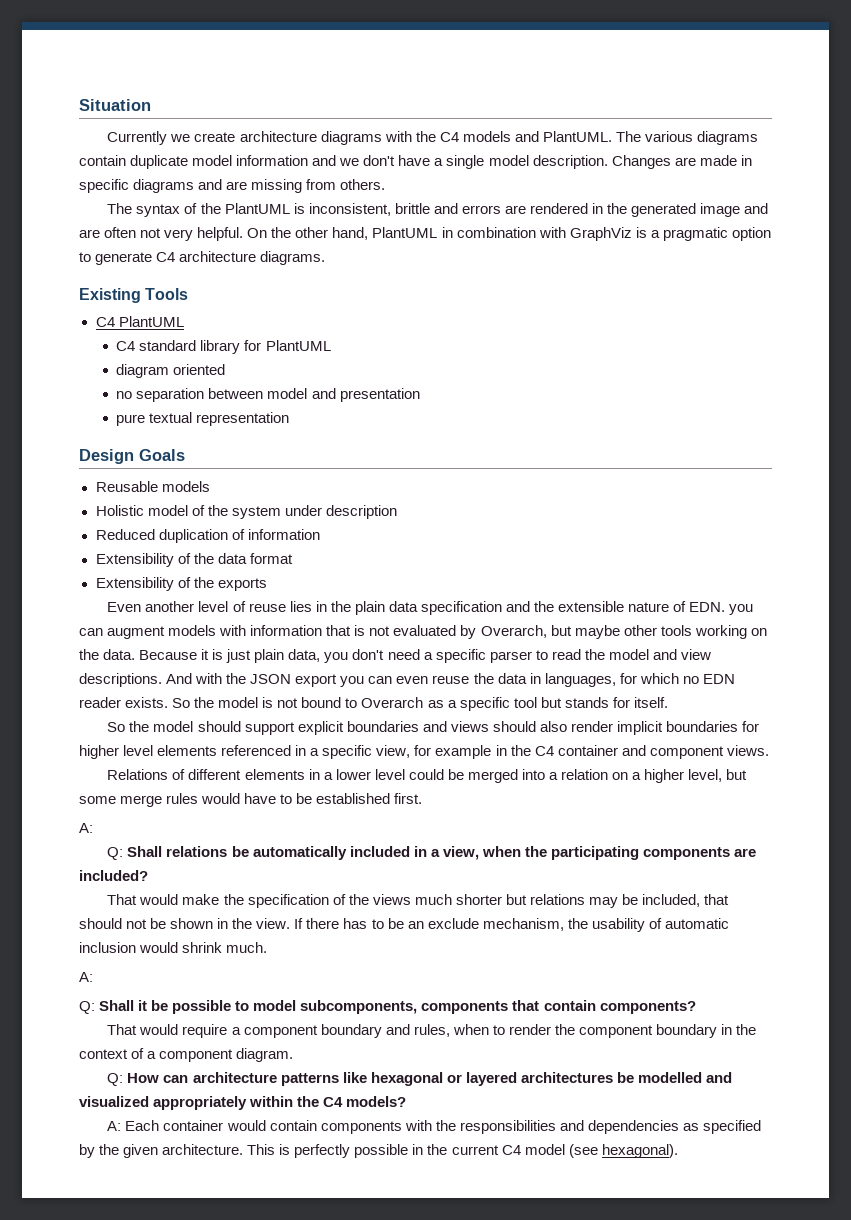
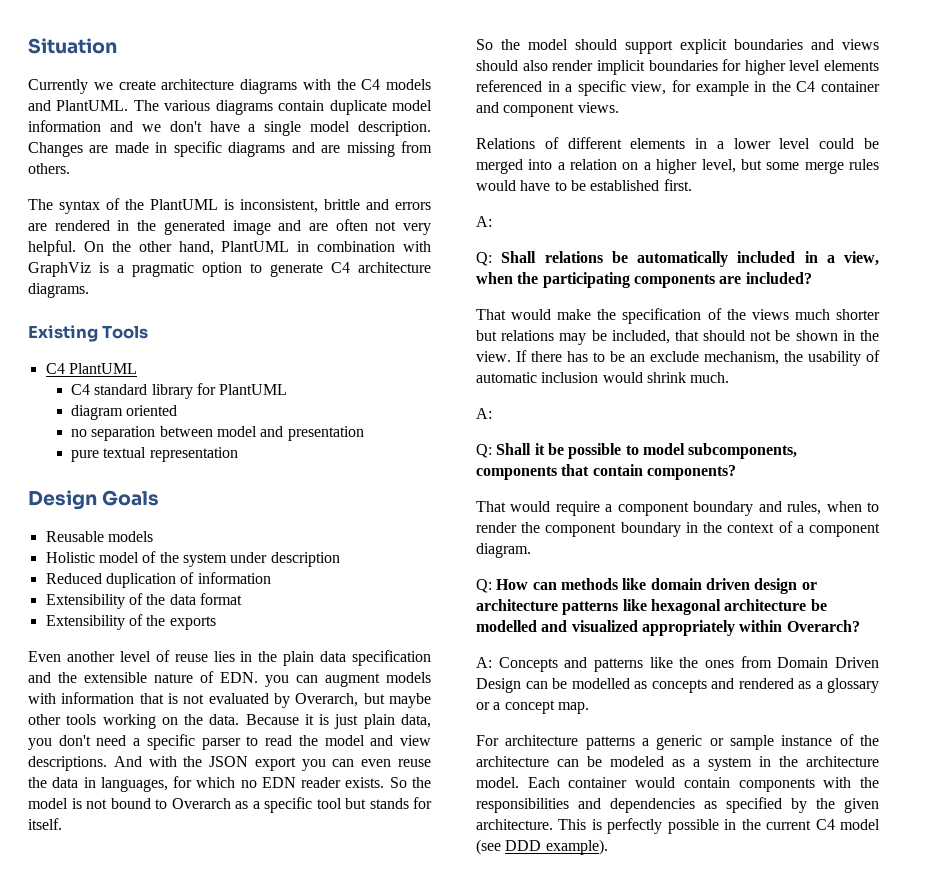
(189, 1079) none -> [560,578,817,594] methods like domain driven design or
[446,1072,613,1086] or layered architectures -> [724,599,807,611] architecture
[297,1096,407,1107] [107,1121,122,1131] the C4 models? // A: -> [786,620,860,632] [476,656,879,672] [476,678,879,693] [476,700,589,714] [476,734,879,750] [476,756,879,771] [476,777,519,788] Overarch? // A: Concepts and patterns like the ones from Domain Driven Design can be modelled as concepts and rendered as a glossary or a concept map. // For architecture patterns a generic or sample instance of the architecture can be modeled as a system in the architecture model.
[601,1144,678,1158] hexagonal). -> [505,839,608,855] DDD example).

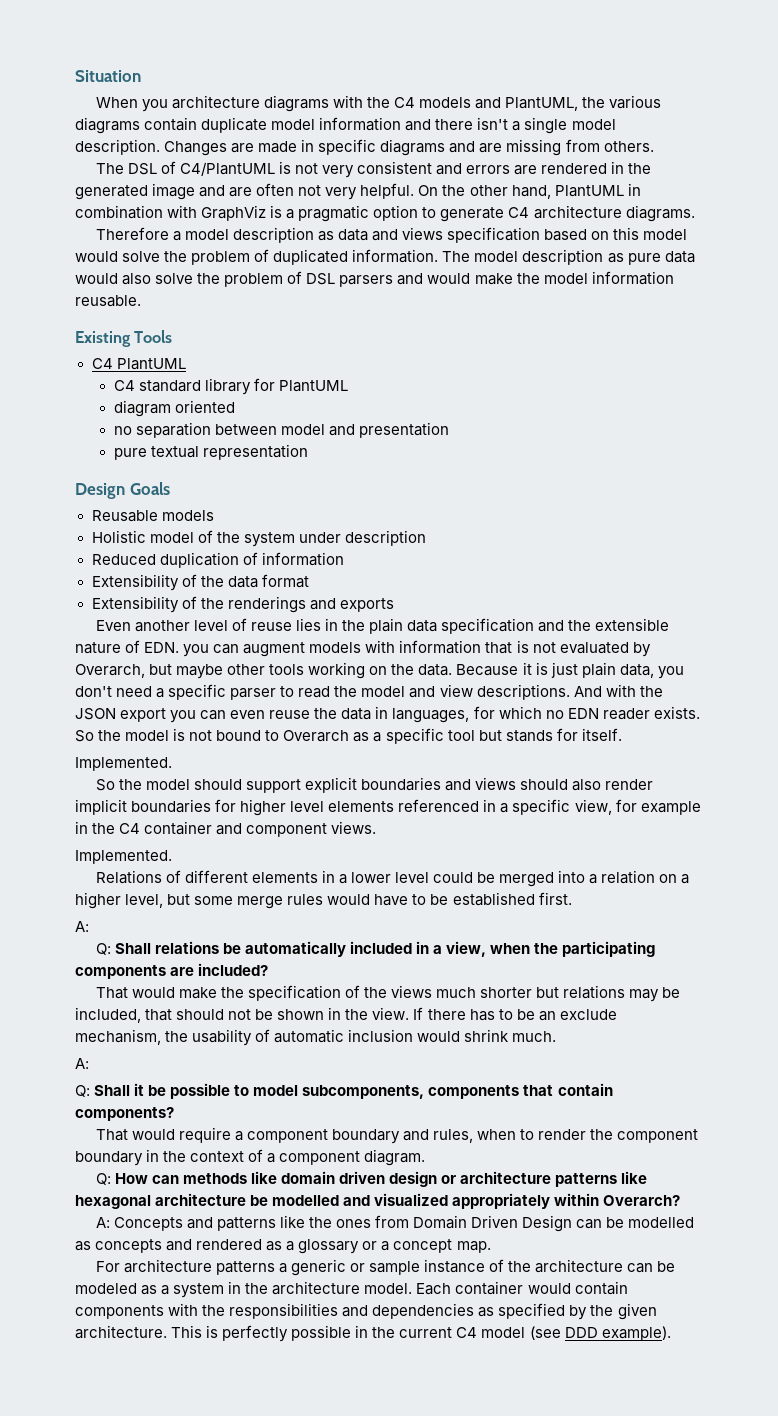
[28,79,156,94] Currently we create -> [95,97,168,112] When you
[56,100,159,111] PlantUML. The -> [505,97,606,111] PlantUML, the
[141,121,240,132] we don't have -> [435,117,509,130] there isn't
[59,198,360,214] syntax of the PlantUML is inconsistent, brittle -> [127,161,432,178] DSL of C4/PlantUML is not very consistent
(89, 290) none -> [95,227,688,243] [75,249,695,265] [75,271,674,287] [75,295,141,307] // Therefore a model description as data and views specification based on this model would solve the problem of duplicated information. The model description as pure data would also solve the problem of DSL parsers and would make the model information reusable.
(166, 620) none -> [227,596,336,613] renderings and
(62, 824) none -> [75,757,172,771] // Implemented.
(619, 107) none -> [75,850,172,864] // Implemented.

